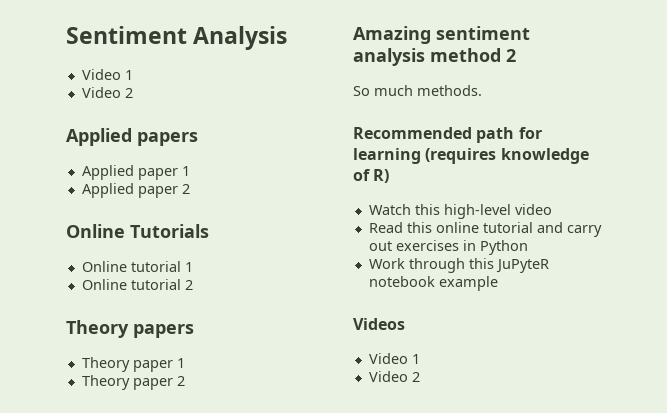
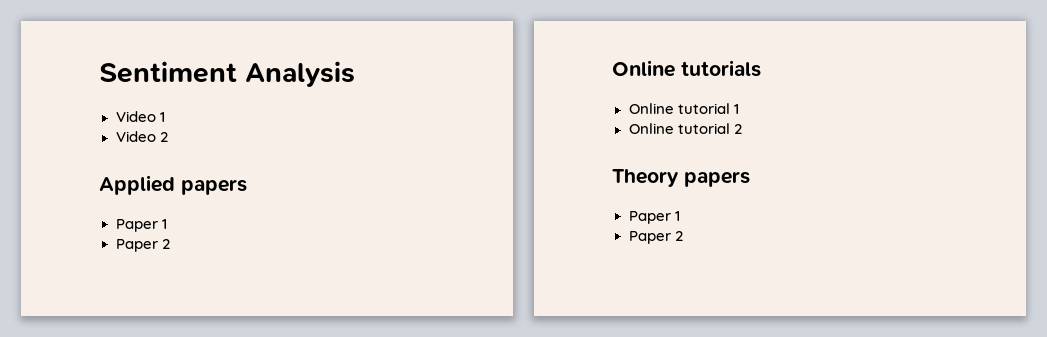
[81,165,190,180] [81,183,178,198] Applied paper 1 // Applied paper -> [115,219,167,232] [115,239,158,252] Paper 1 // Paper
[130,224,209,238] Tutorials -> [681,60,761,77] tutorials
[81,357,185,372] [81,375,185,390] [353,26,530,44] [353,48,516,66] [353,85,482,96] [353,127,542,143] [353,148,589,164] [353,169,390,183] [368,204,552,219] [368,222,602,237] [368,240,528,255] [368,258,549,273] [368,276,498,291] [353,318,405,330] [368,353,420,364] [368,371,420,382] Theory paper 1 // Theory paper 2 // Amazing sentiment analysis method 2 // So much methods. // Recommended path for learning (requires knowledge of R) // Watch this high-level video // Read this online tutorial and carry out exercises in Python // Work through this JuPyteR notebook example // Videos // Video 1 // Video 2 -> [628,211,680,224] [628,231,683,244] Paper 1 // Paper 2

